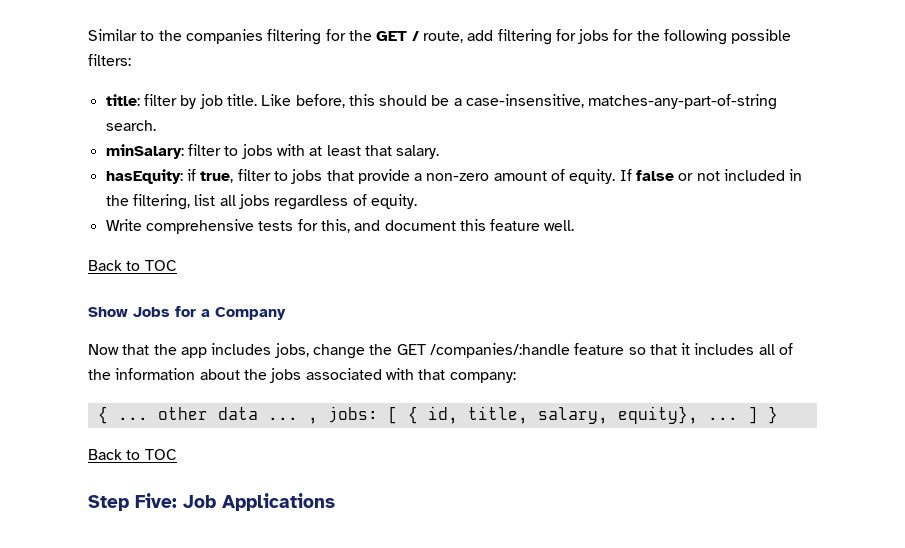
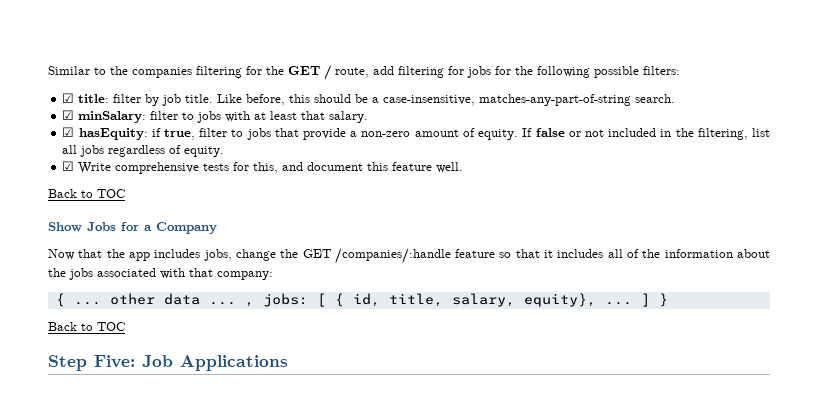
(131, 60) none -> [62,93,75,103] ☑
(156, 125) none -> [62,110,75,120] ☑
(440, 152) none -> [62,127,75,137] ☑
(417, 201) none -> [62,161,75,171] ☑

